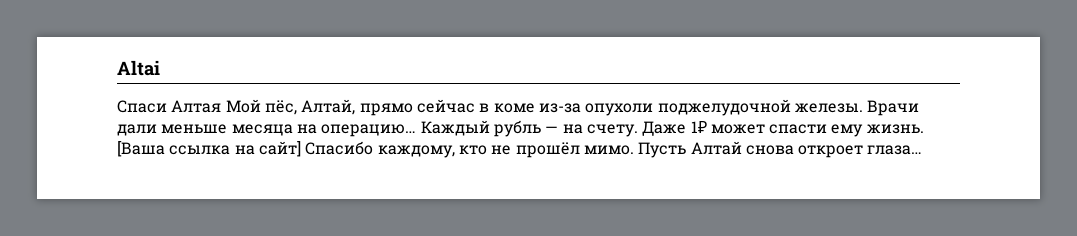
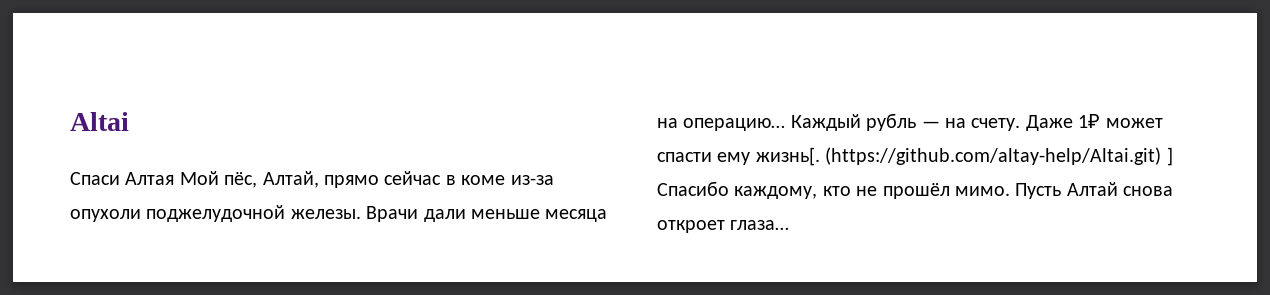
[866,124,924,134] [117,141,301,157] жизнь. [Ваша ссылка на сайт] -> [755,147,1173,166] жизнь[. (https://github.com/altay-help/Altai.git) ]

